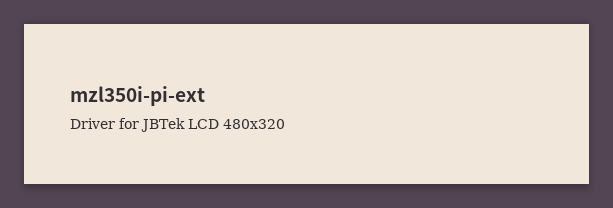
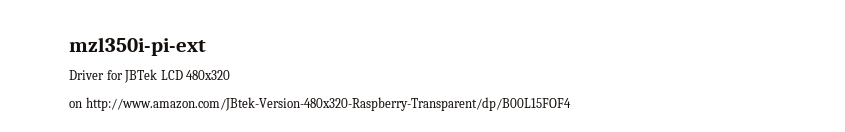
(285, 124) none -> [69,97,571,111] // on http://www.amazon.com/JBtek-Version-480x320-Raspberry-Transparent/dp/B00L15FOF4

